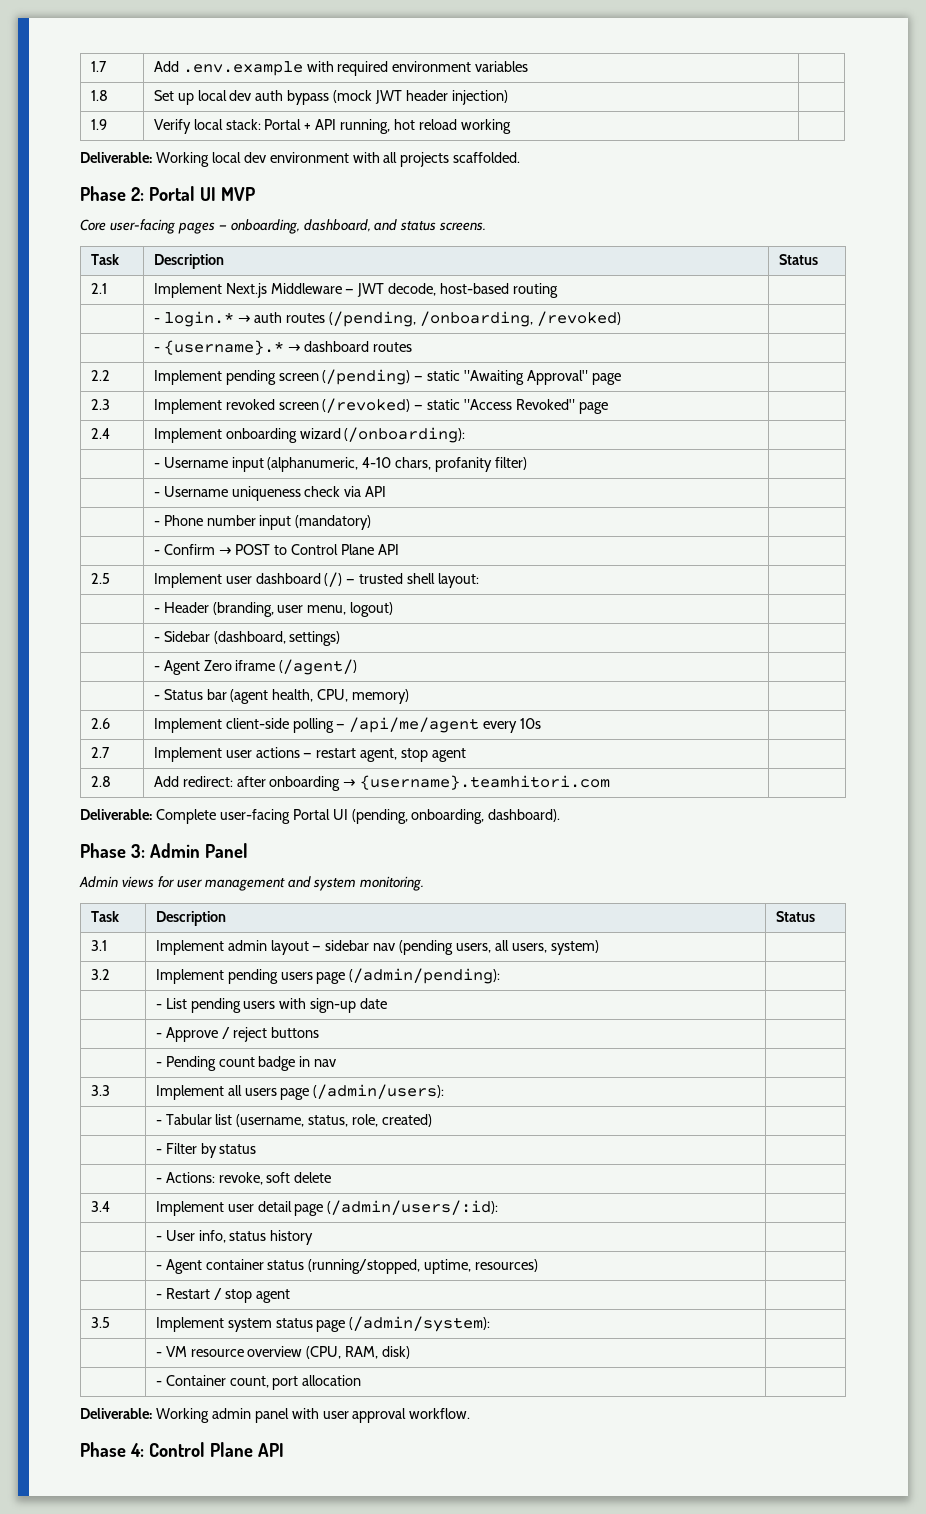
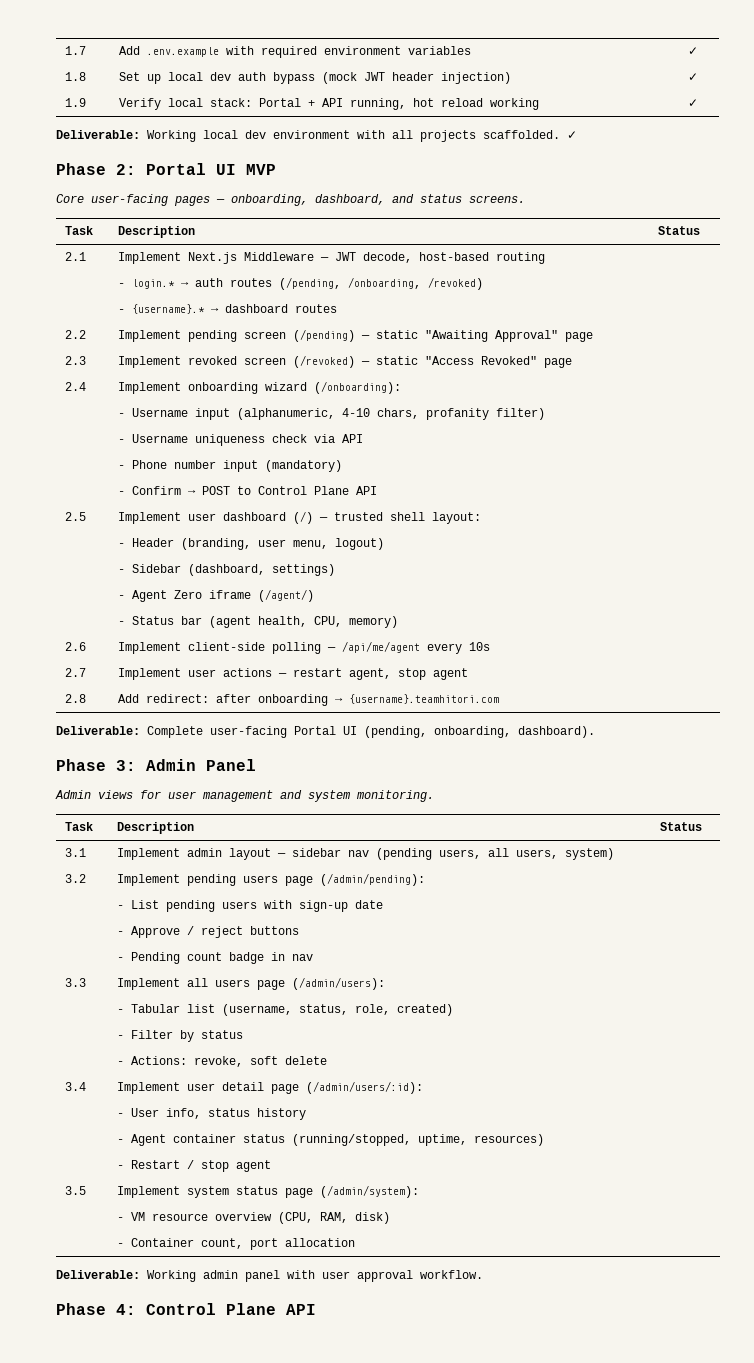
(529, 66) none -> [688,47,699,55] ✓
(508, 97) none -> [688,73,699,81] ✓
(511, 126) none -> [688,99,699,107] ✓
(521, 157) none -> [567,131,577,139] ✓

